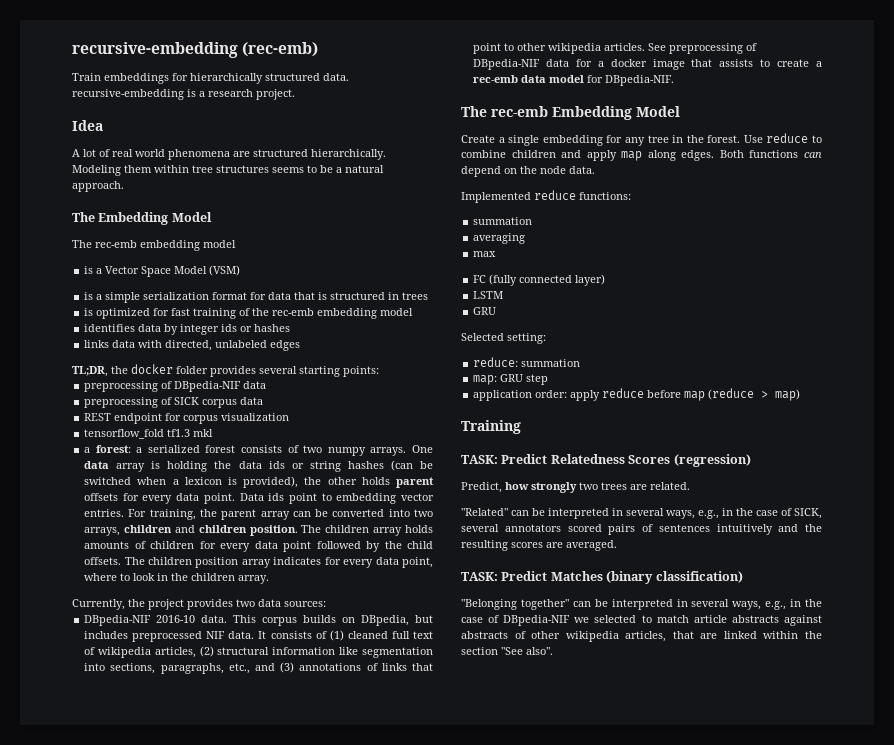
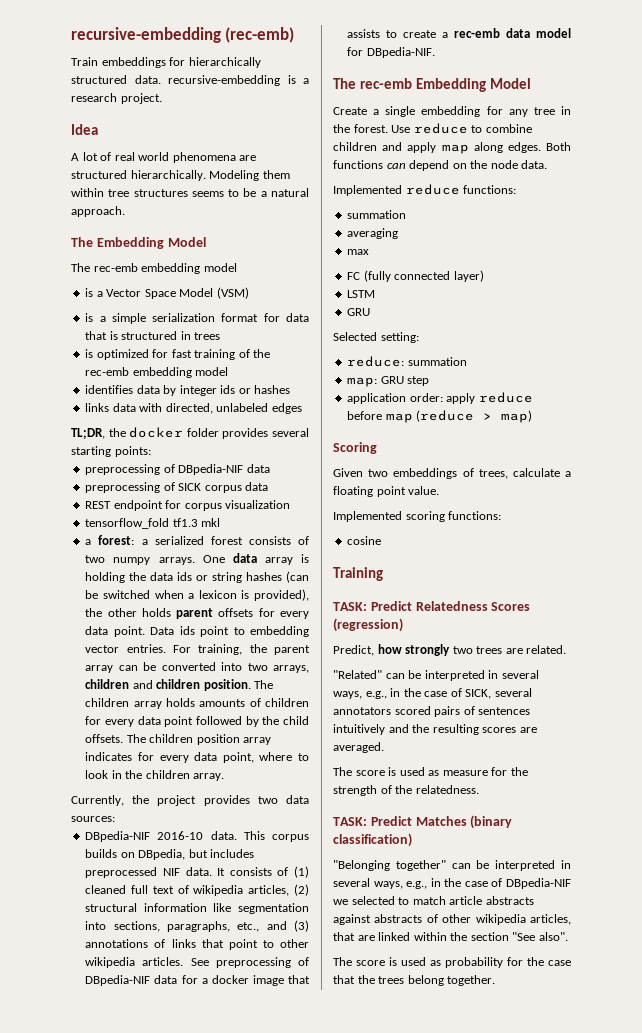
(801, 395) none -> [333,442,377,454] [333,468,571,479] [333,486,440,497] [333,511,502,522] [347,536,382,545] // Scoring // Given two embeddings of trees, calculate a floating point value. // Implemented scoring functions: // cosine
(617, 545) none -> [333,767,528,776] [333,785,479,796] // The score is used as measure for the strength of the relatedness.
(553, 651) none -> [333,957,571,968] [333,975,496,986] // The score is used as probability for the case that the trees belong together.

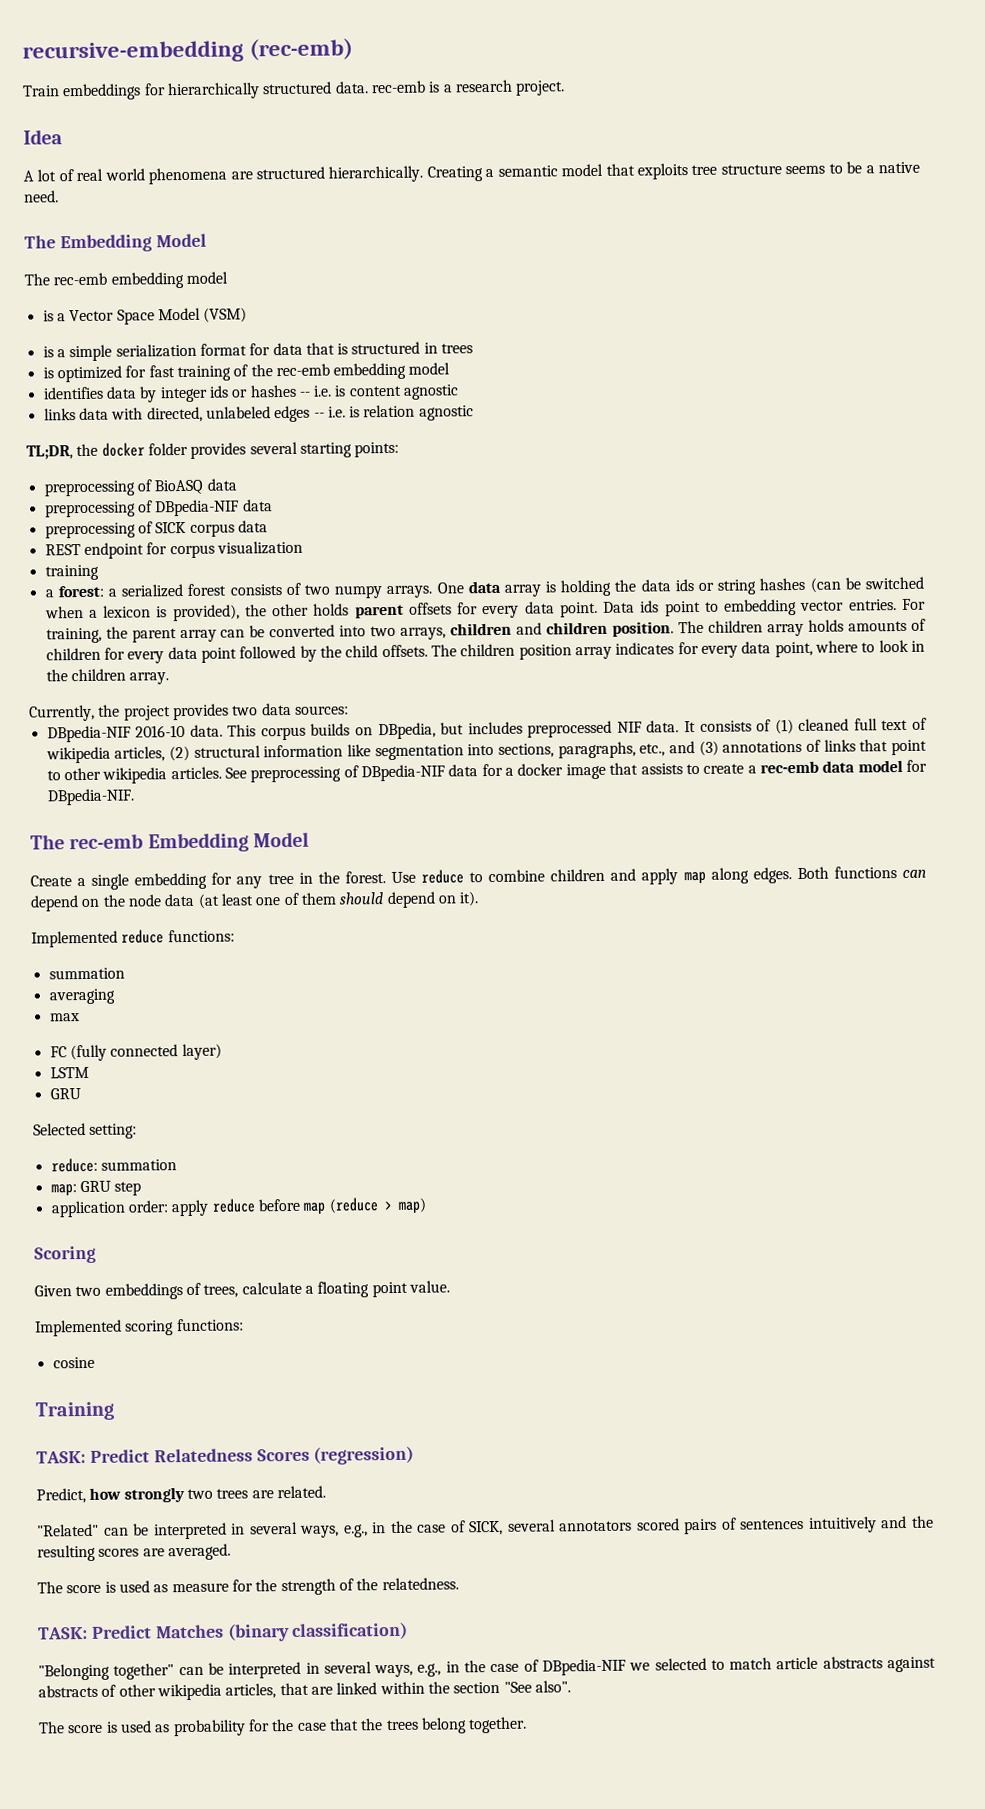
[168,75,280,86] recursive-embedding -> [370,80,426,94] rec-emb
[209,170,290,181] [71,188,188,197] Modeling them within tree structures -> [426,163,782,182] Creating a semantic model that exploits tree structure
[271,188,309,197] [71,206,125,217] natural approach. -> [878,161,921,174] [23,190,59,203] native need.
(291, 389) none -> [298,384,460,400] -- i.e. is content agnostic
(302, 408) none -> [313,404,474,421] -- i.e. is relation agnostic
(151, 451) none -> [43,478,237,497] // preprocessing of BioASQ data
[85,518,221,529] tensorflow_fold tf1.3 mkl -> [44,564,99,581] training
[521,160,548,169] data. -> [164,891,480,909] data (at least one of them should depend on it).

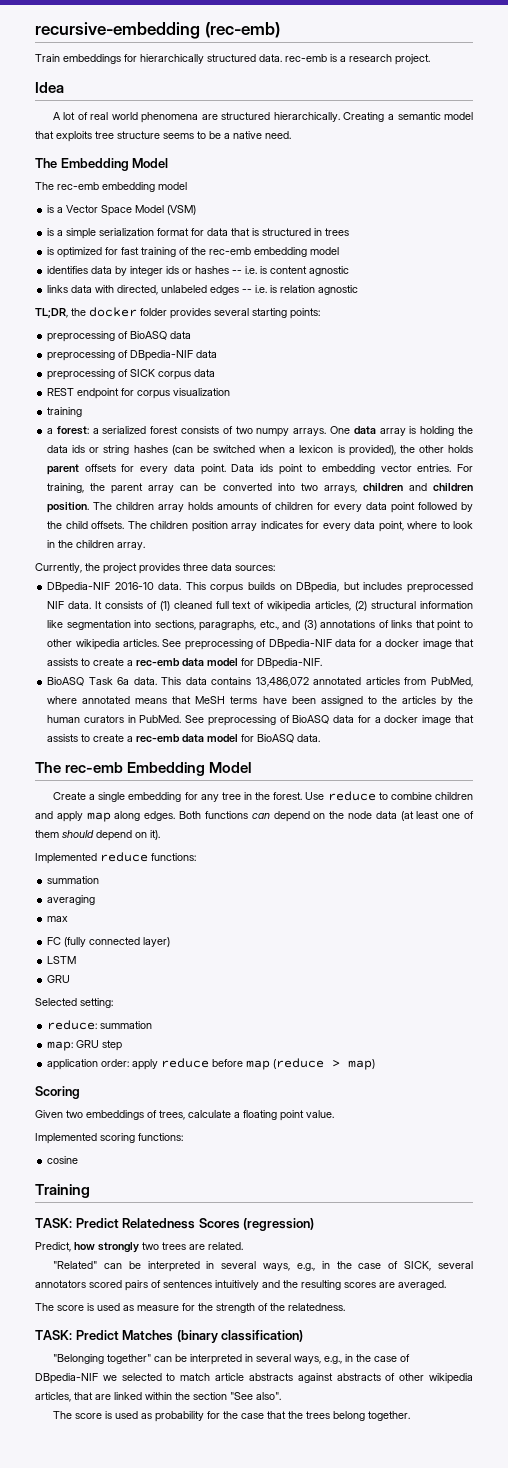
[232,705,259,716] two -> [183,563,208,571] three
(135, 797) none -> [47,677,474,687] [47,696,474,706] [47,715,474,726] [47,734,321,743] // BioASQ Task 6a data. This data contains 13,486,072 annotated articles from PubMed, where annotated means that MeSH terms have been assigned to the articles by the human curators in PubMed. See preprocessing of BioASQ data for a docker image that assists to create a rec-emb data model for BioASQ data.

